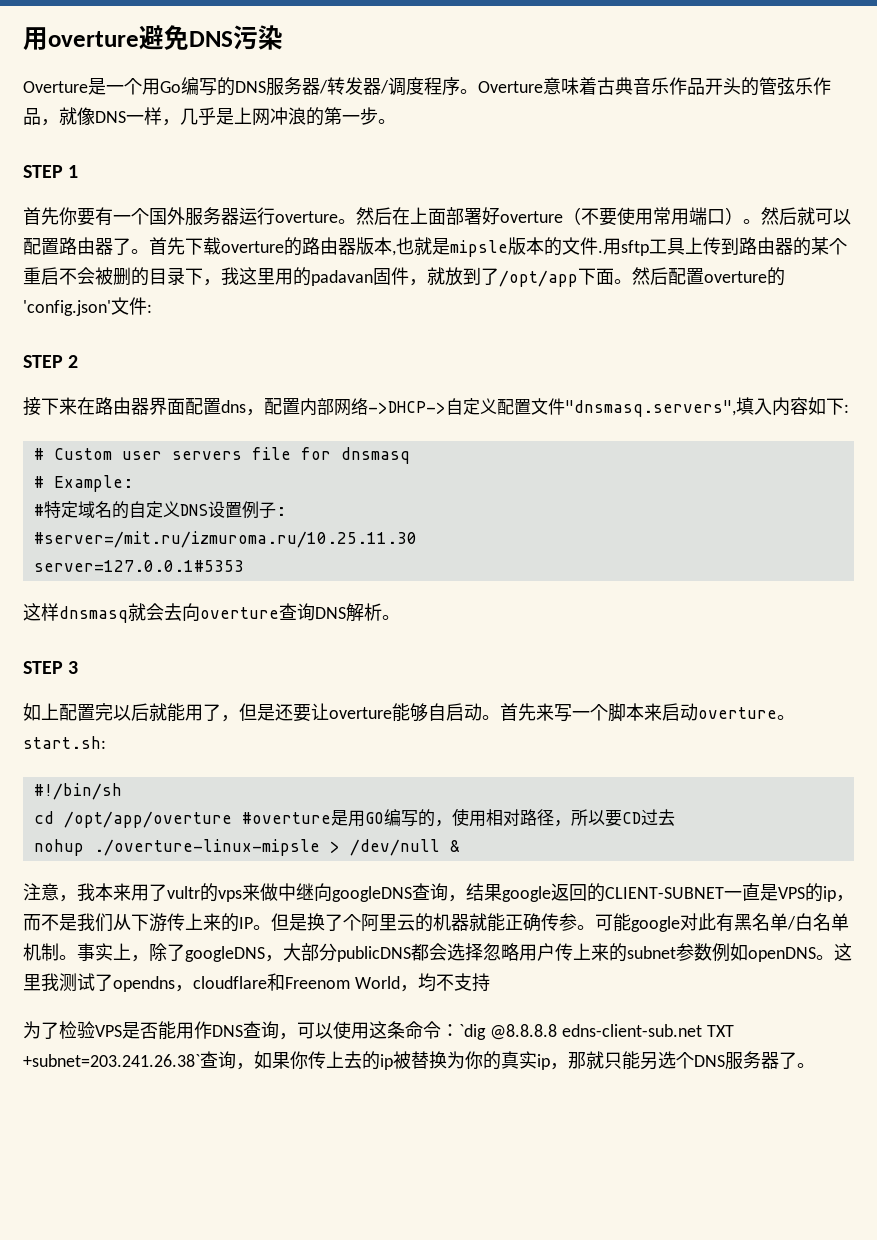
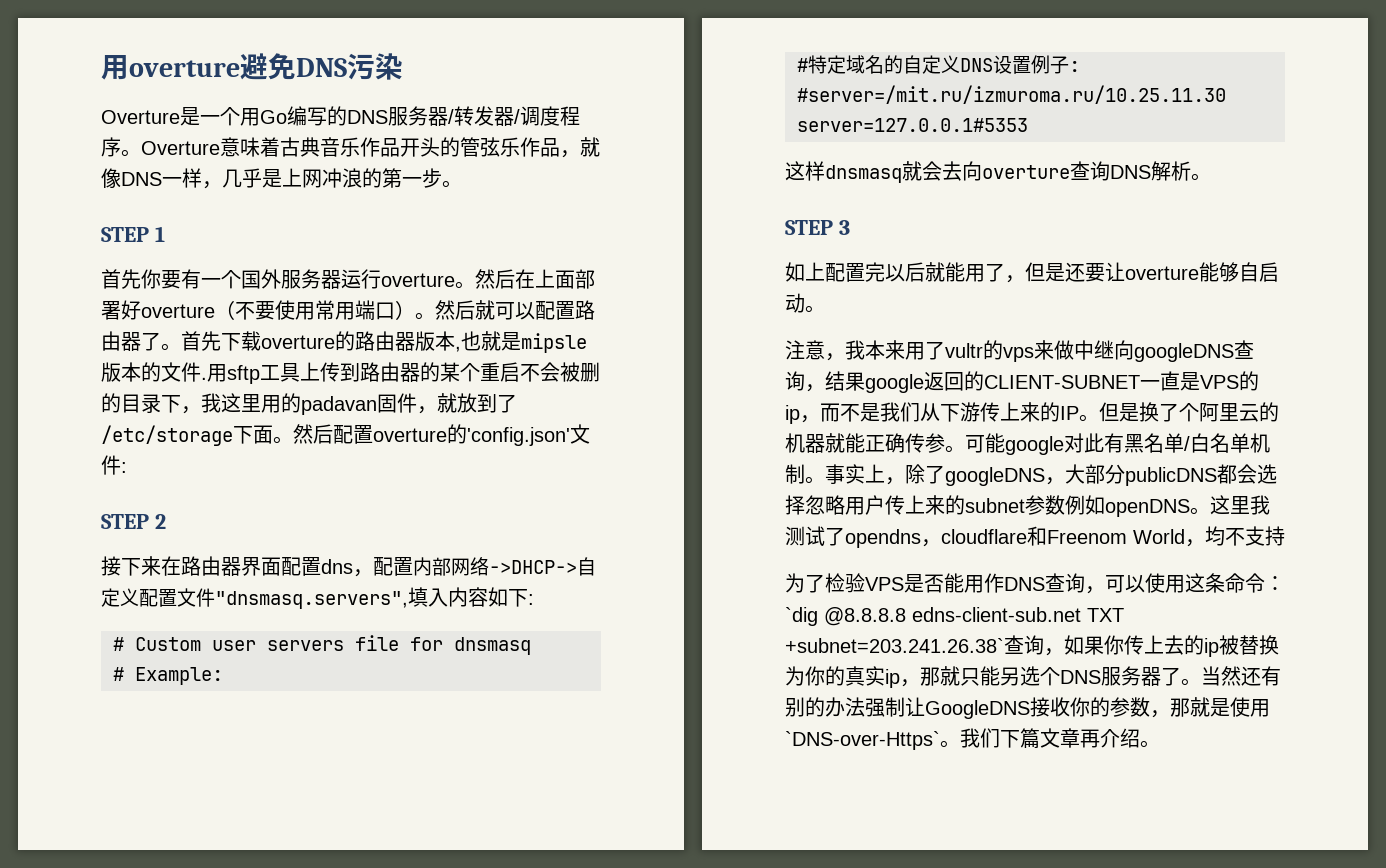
[499,270,578,287] /opt/app -> [101,425,233,446] /etc/storage
[500,703,795,722] [23,736,106,749] [33,783,122,800] [33,808,675,828] [33,839,460,856] 首先来写一个脚本来启动overture。start.sh: // #!/bin/sh // cd /opt/app/overture #overture是用GO编写的，使用相对路径，所以要CD过去 // nohup ./overture-linux-mipsle > /dev/null & -> (825, 309) none
(815, 1065) none -> [1201,666,1281,686] [785,697,1270,719] [785,728,1160,750] 当然还有别的办法强制让GoogleDNS接收你的参数，那就是使用`DNS-over-Https`。我们下篇文章再介绍。

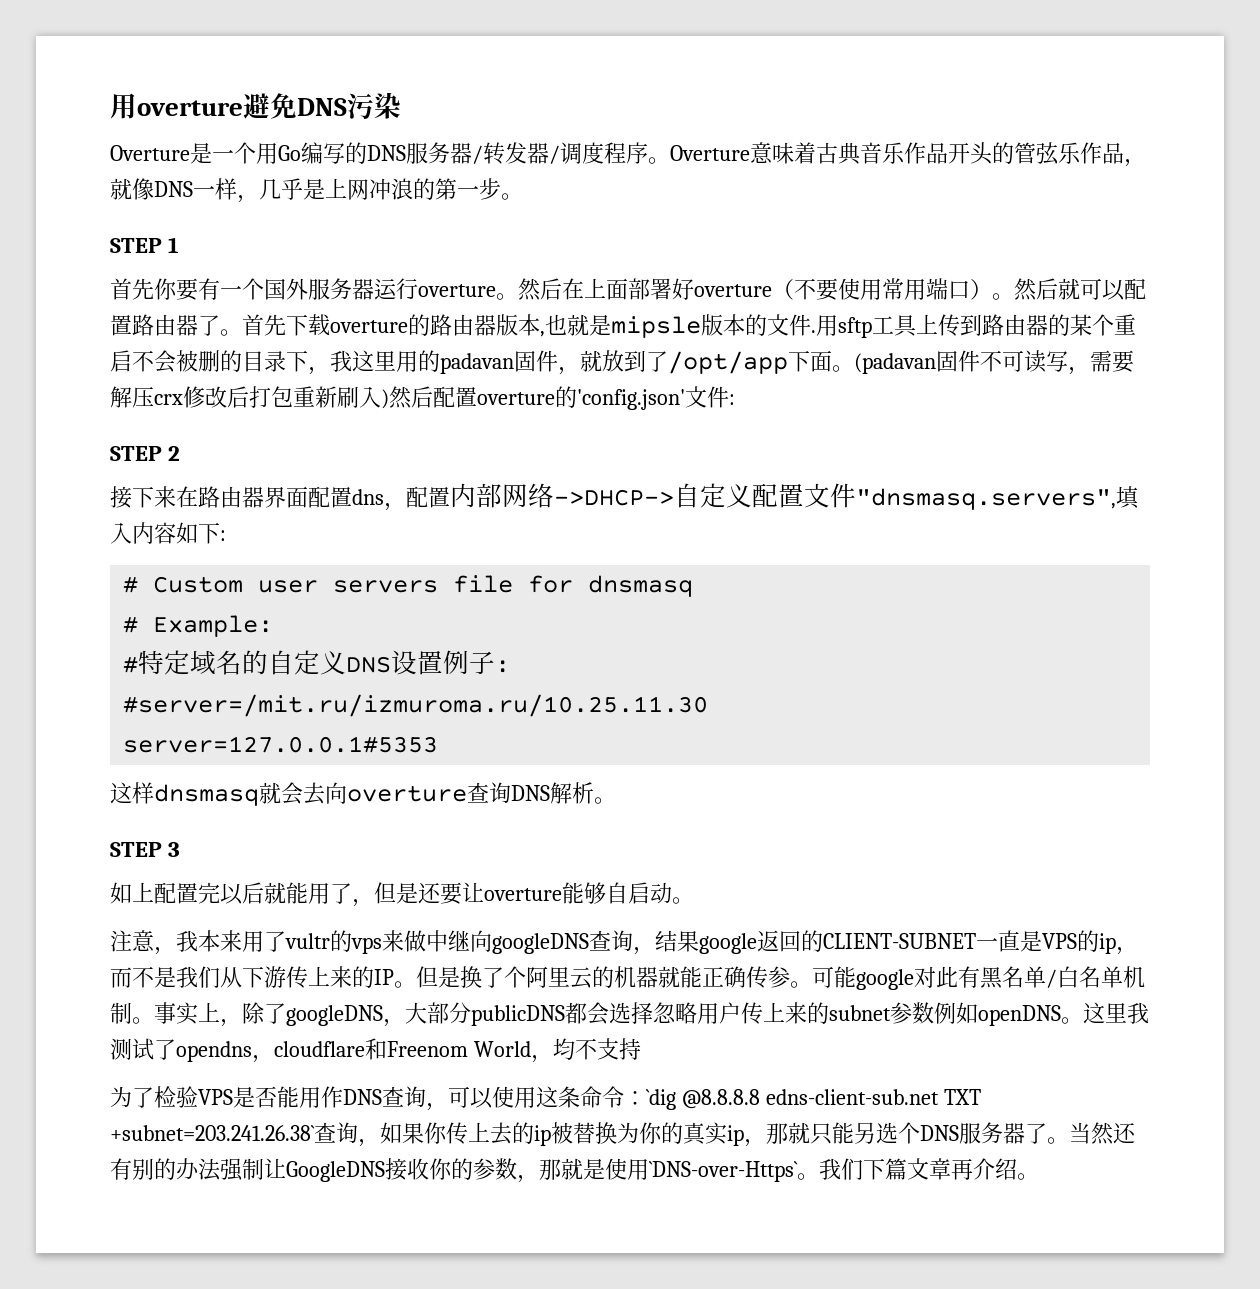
[101,425,293,446] /etc/storage下面。 -> [668,350,1134,375] [110,386,389,409] /opt/app下面。(padavan固件不可读写，需要解压crx修改后打包重新刷入)

